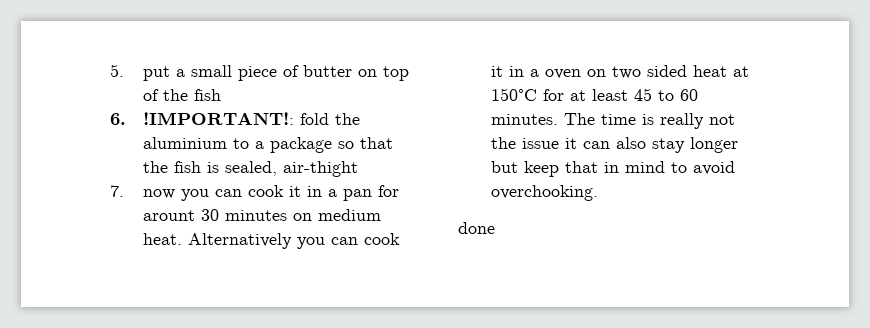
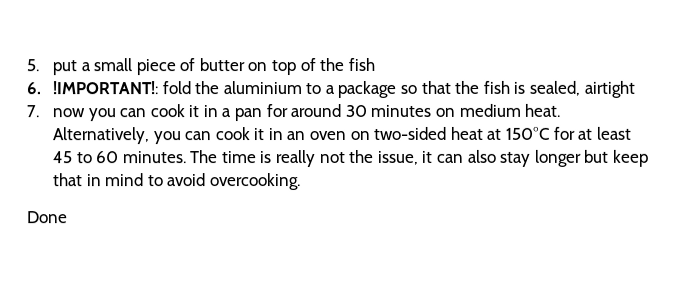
[283,161,359,177] air-thight -> [583,80,635,98] airtight
[143,210,196,221] arount -> [290,103,342,118] around
[188,233,401,249] [491,66,540,77] Alternatively you can cook it in a -> [51,127,306,145] Alternatively, you can cook it in an
[612,65,688,79] two sided -> [373,126,447,140] two-sided
[522,138,560,149] issue -> [377,150,419,165] issue,
[491,185,599,201] [458,222,495,234] overchooking. // done -> [209,173,301,191] [27,211,68,224] overcooking. // Done

